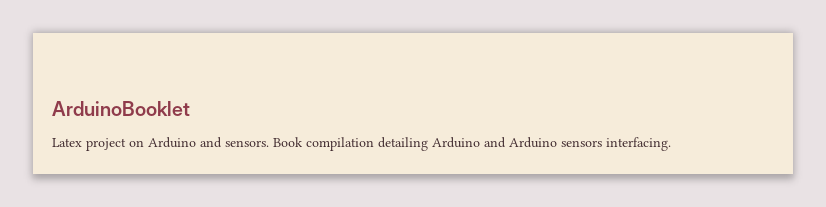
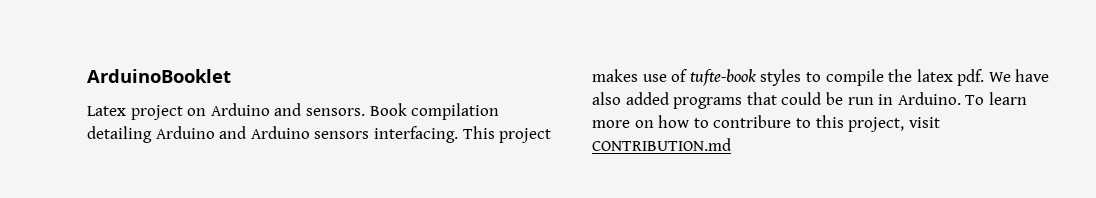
(671, 144) none -> [462,126,552,143] [592,69,1050,86] [592,92,1027,109] [592,115,940,132] [592,138,731,151] This project makes use of tufte-book styles to compile the latex pdf. We have also added programs that could be run in Arduino. To learn more on how to contribure to this project, visit CONTRIBUTION.md

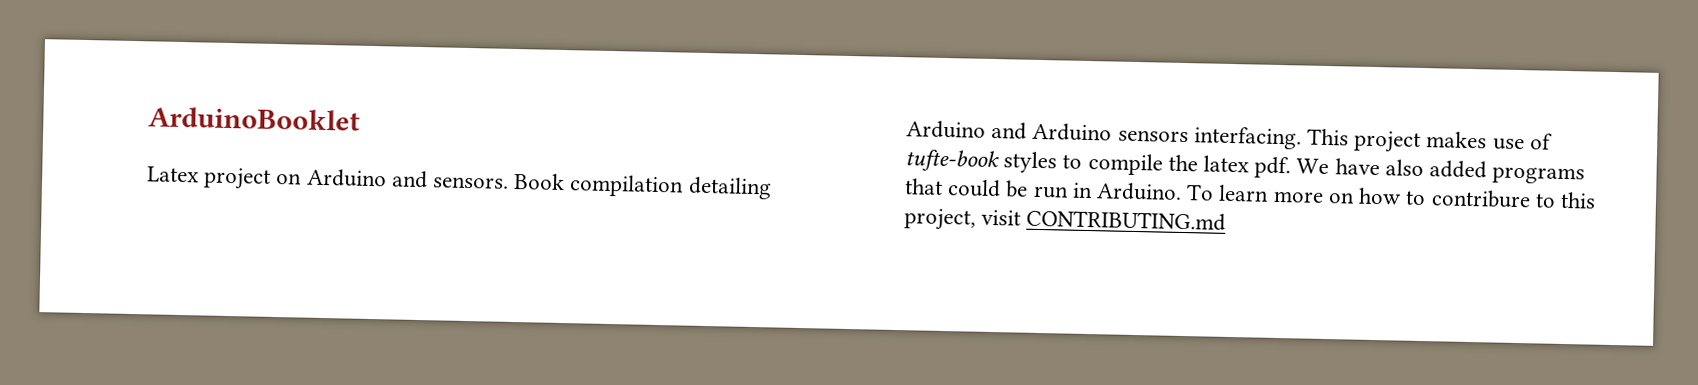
[592,138,731,151] CONTRIBUTION.md -> [1026,209,1227,231] CONTRIBUTING.md

